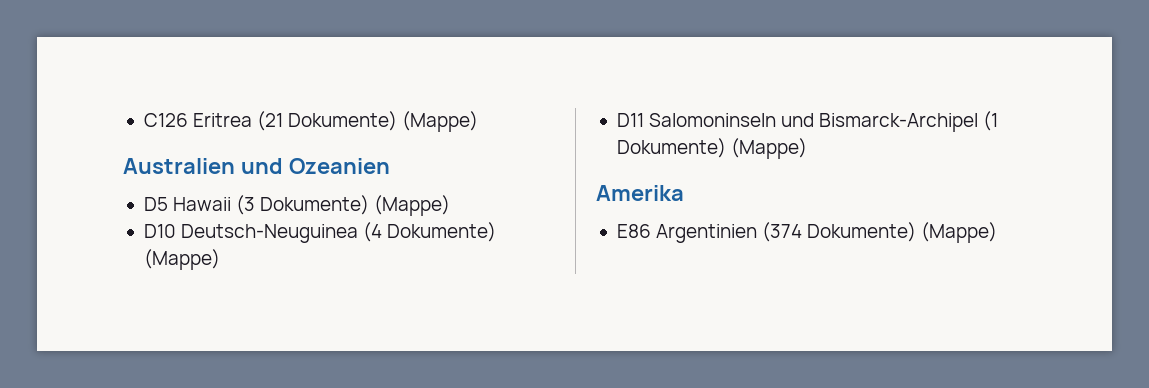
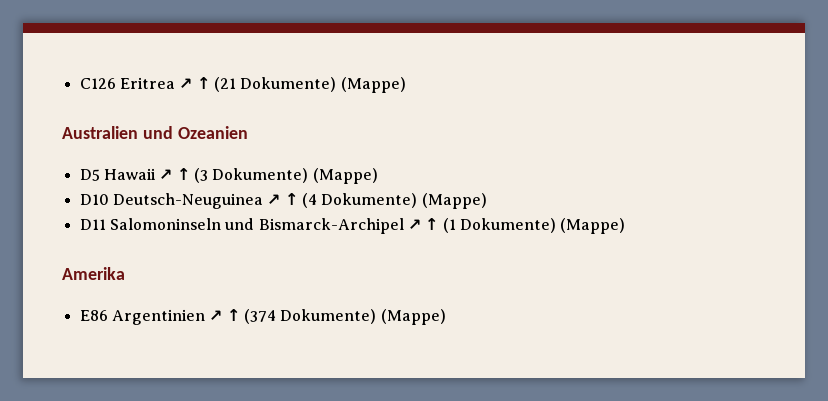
(253, 120) none -> [179,77,210,89] ↗ ↑
(232, 204) none -> [159,168,190,180] ↗ ↑
(359, 233) none -> [267,193,298,205] ↗ ↑
(979, 122) none -> [407,218,439,230] ↗ ↑
(758, 233) none -> [209,309,240,321] ↗ ↑

